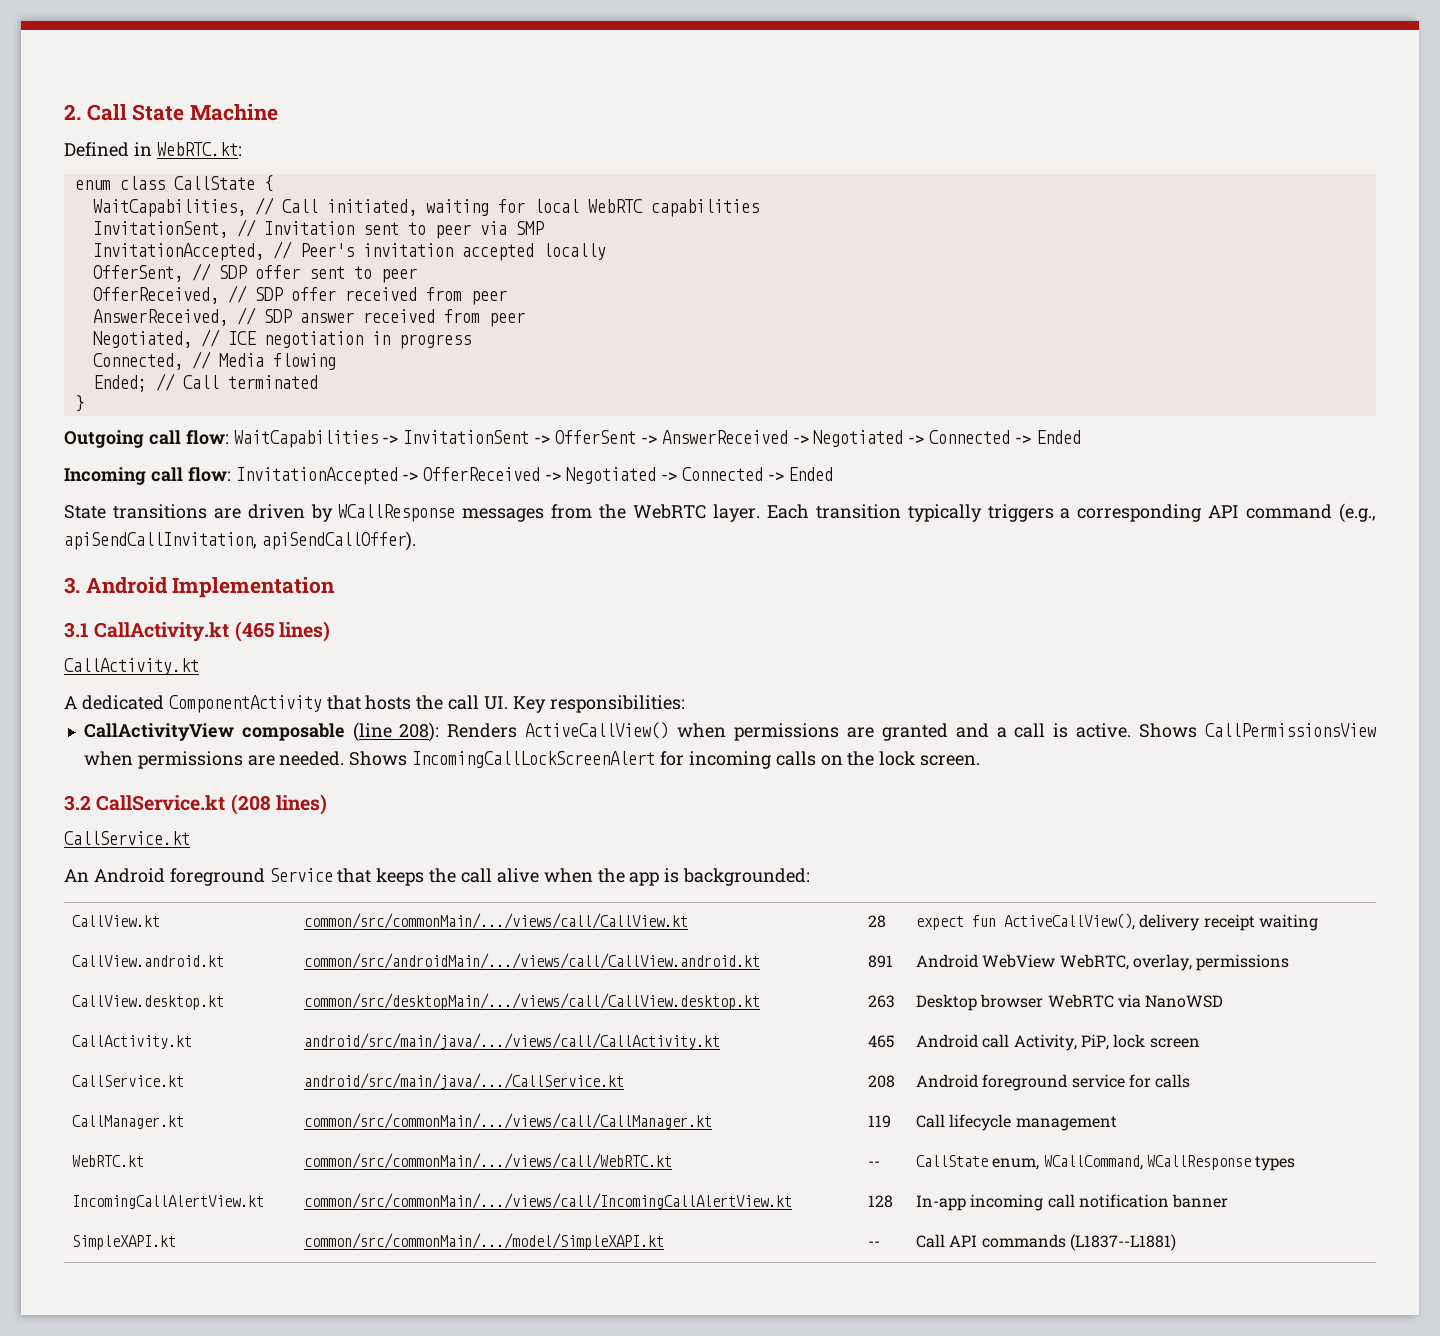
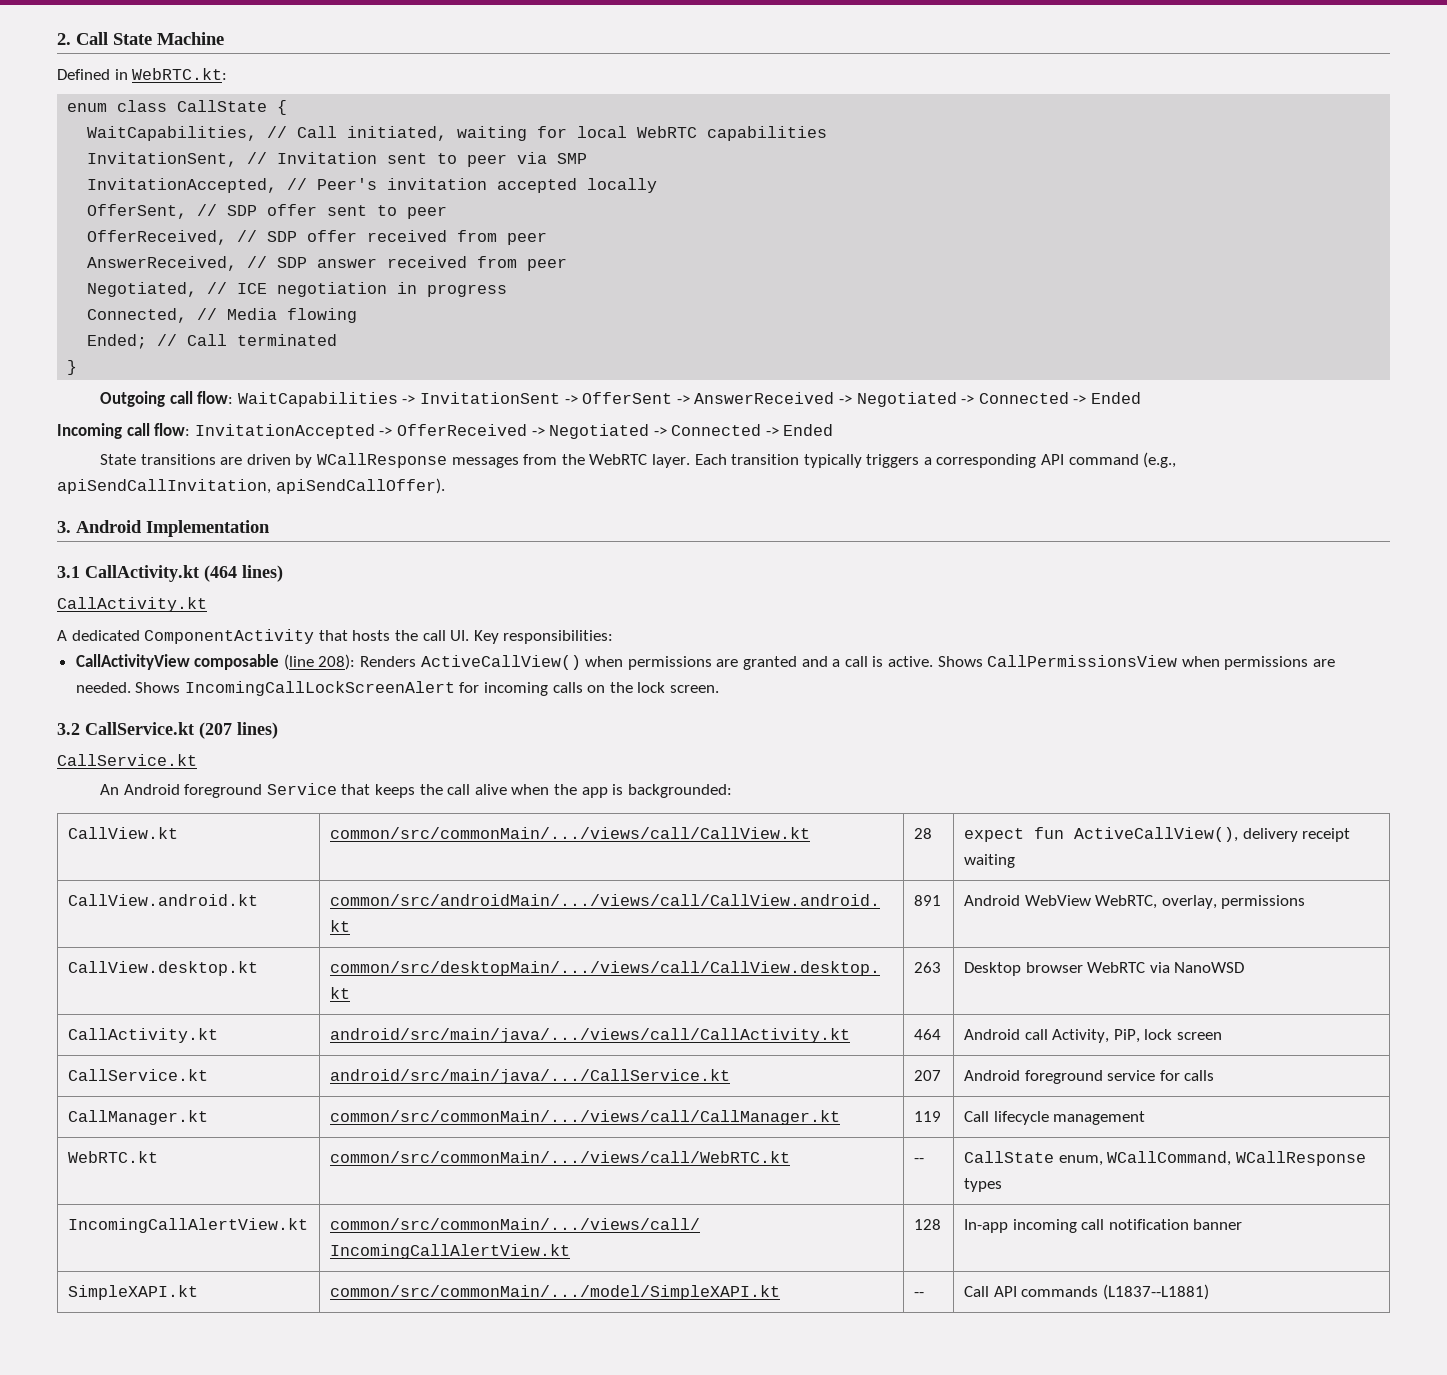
[234,621,274,642] (465 -> [204,565,237,582] (464
[230,794,271,815] (208 -> [199,722,232,739] (207
[867,1035,894,1048] 465 -> [914,1029,942,1040] 464
[867,1075,895,1088] 208 -> [914,1070,942,1081] 207

